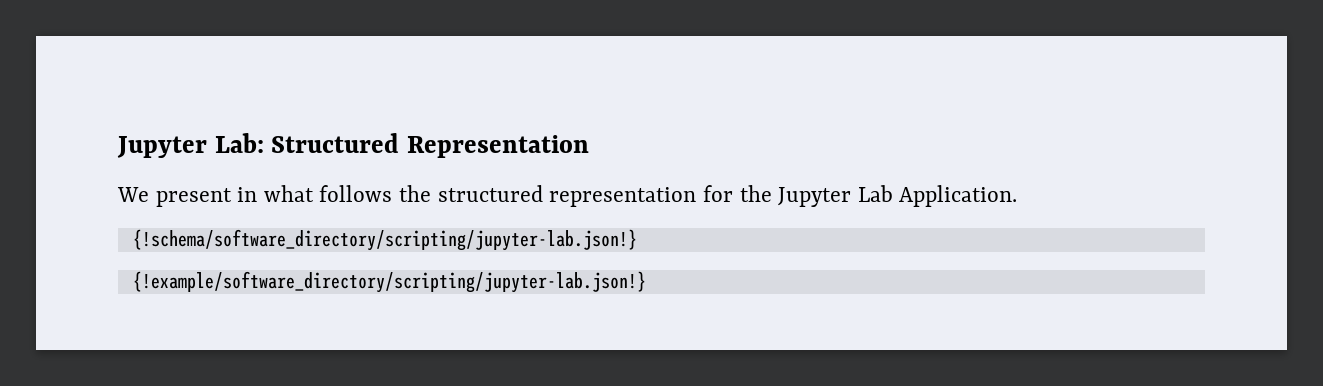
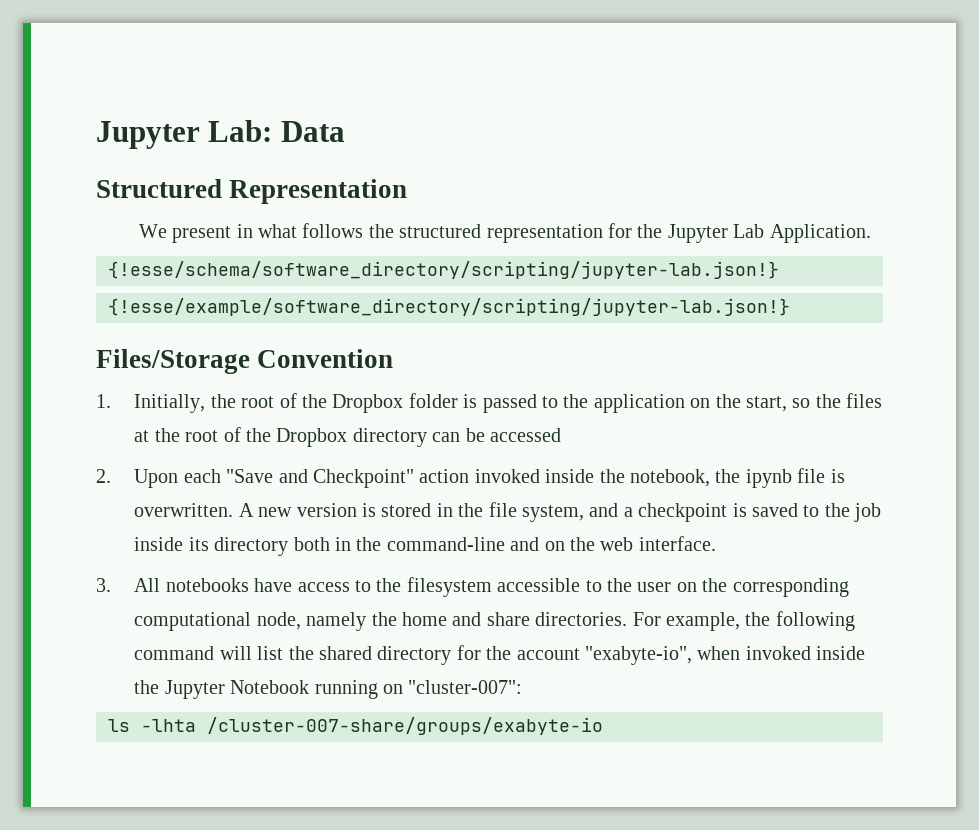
(264, 143) none -> [280,121,345,142] Data //
[132,229,637,251] [132,271,646,293] {!schema/software_directory/scripting/jupyter-lab.json!} // {!example/software_directory/scripting/jupyter-lab.json!} -> [108,261,779,279] [108,298,790,316] [96,349,394,374] [96,393,883,413] [134,427,562,447] [96,468,845,488] [134,502,882,522] [134,536,716,556] [96,577,849,597] [134,611,855,631] [134,645,866,665] [134,680,523,699] [108,717,603,735] {!esse/schema/software_directory/scripting/jupyter-lab.json!} // {!esse/example/software_directory/scripting/jupyter-lab.json!} // Files/Storage Convention // 1. Initially, the root of the Dropbox folder is passed to the application on the start, so the files at the root of the Dropbox directory can be accessed // 2. Upon each "Save and Checkpoint" action invoked inside the notebook, the ipynb file is overwritten. A new version is stored in the file system, and a checkpoint is saved to the job inside its directory both in the command-line and on the web interface. // 3. All notebooks have access to the filesystem accessible to the user on the corresponding computational node, namely the home and share directories. For example, the following command will list the shared directory for the account "exabyte-io", when invoked inside the Jupyter Notebook running on "cluster-007": // ls -lhta /cluster-007-share/groups/exabyte-io

